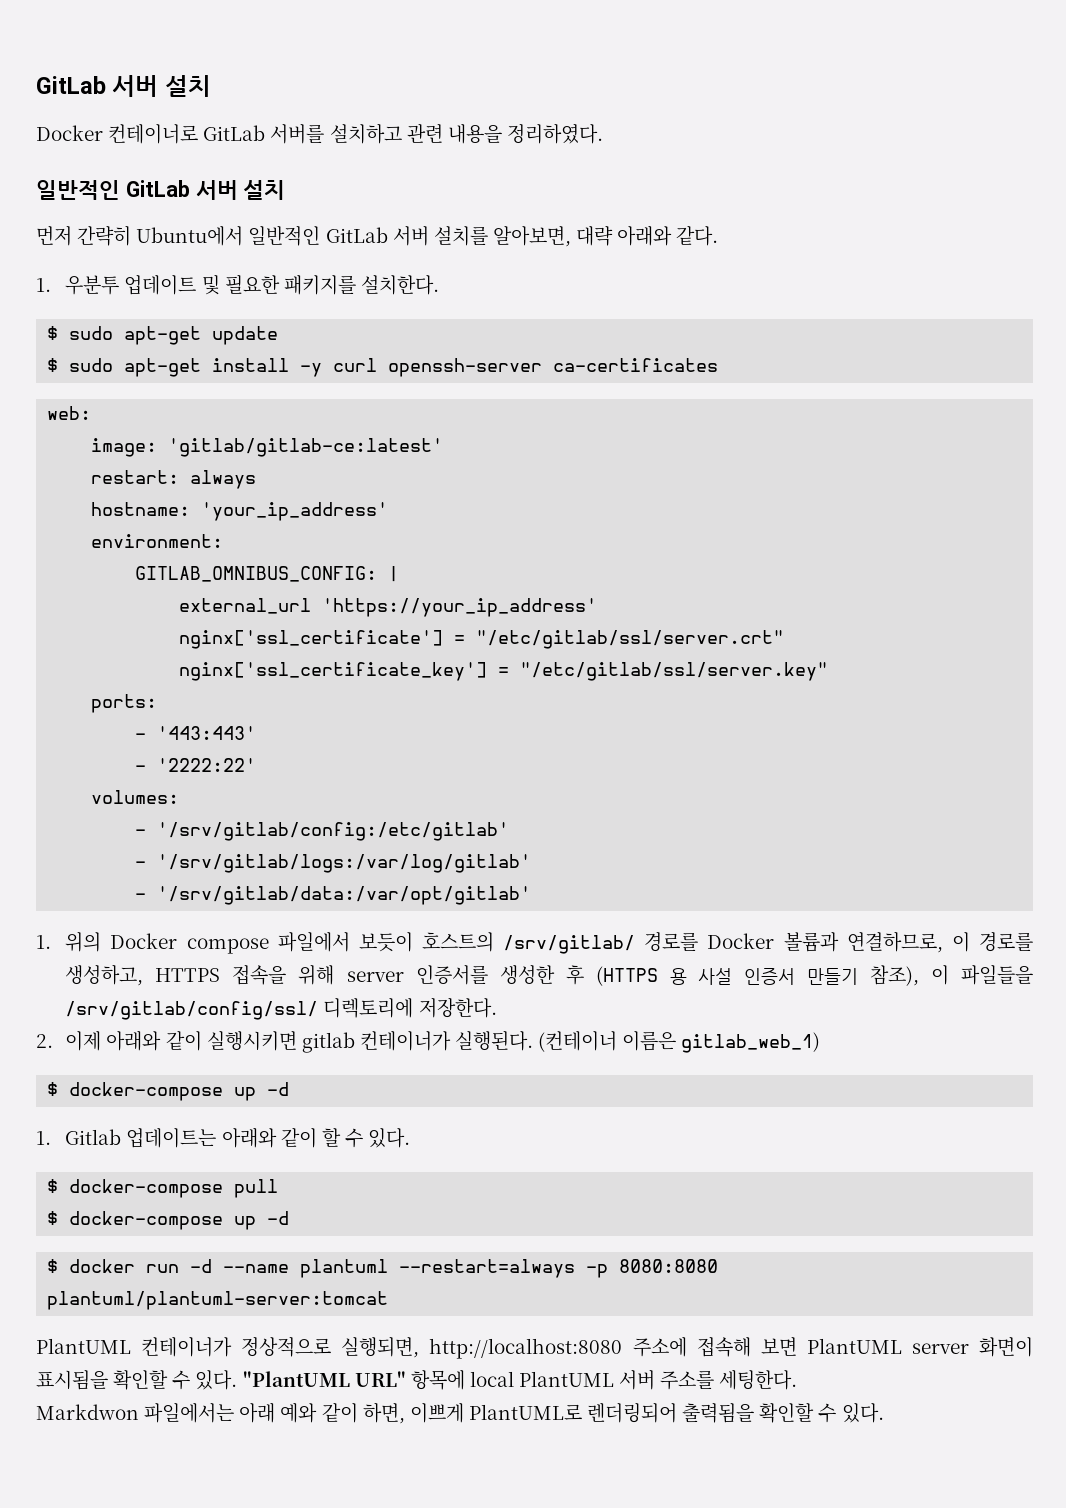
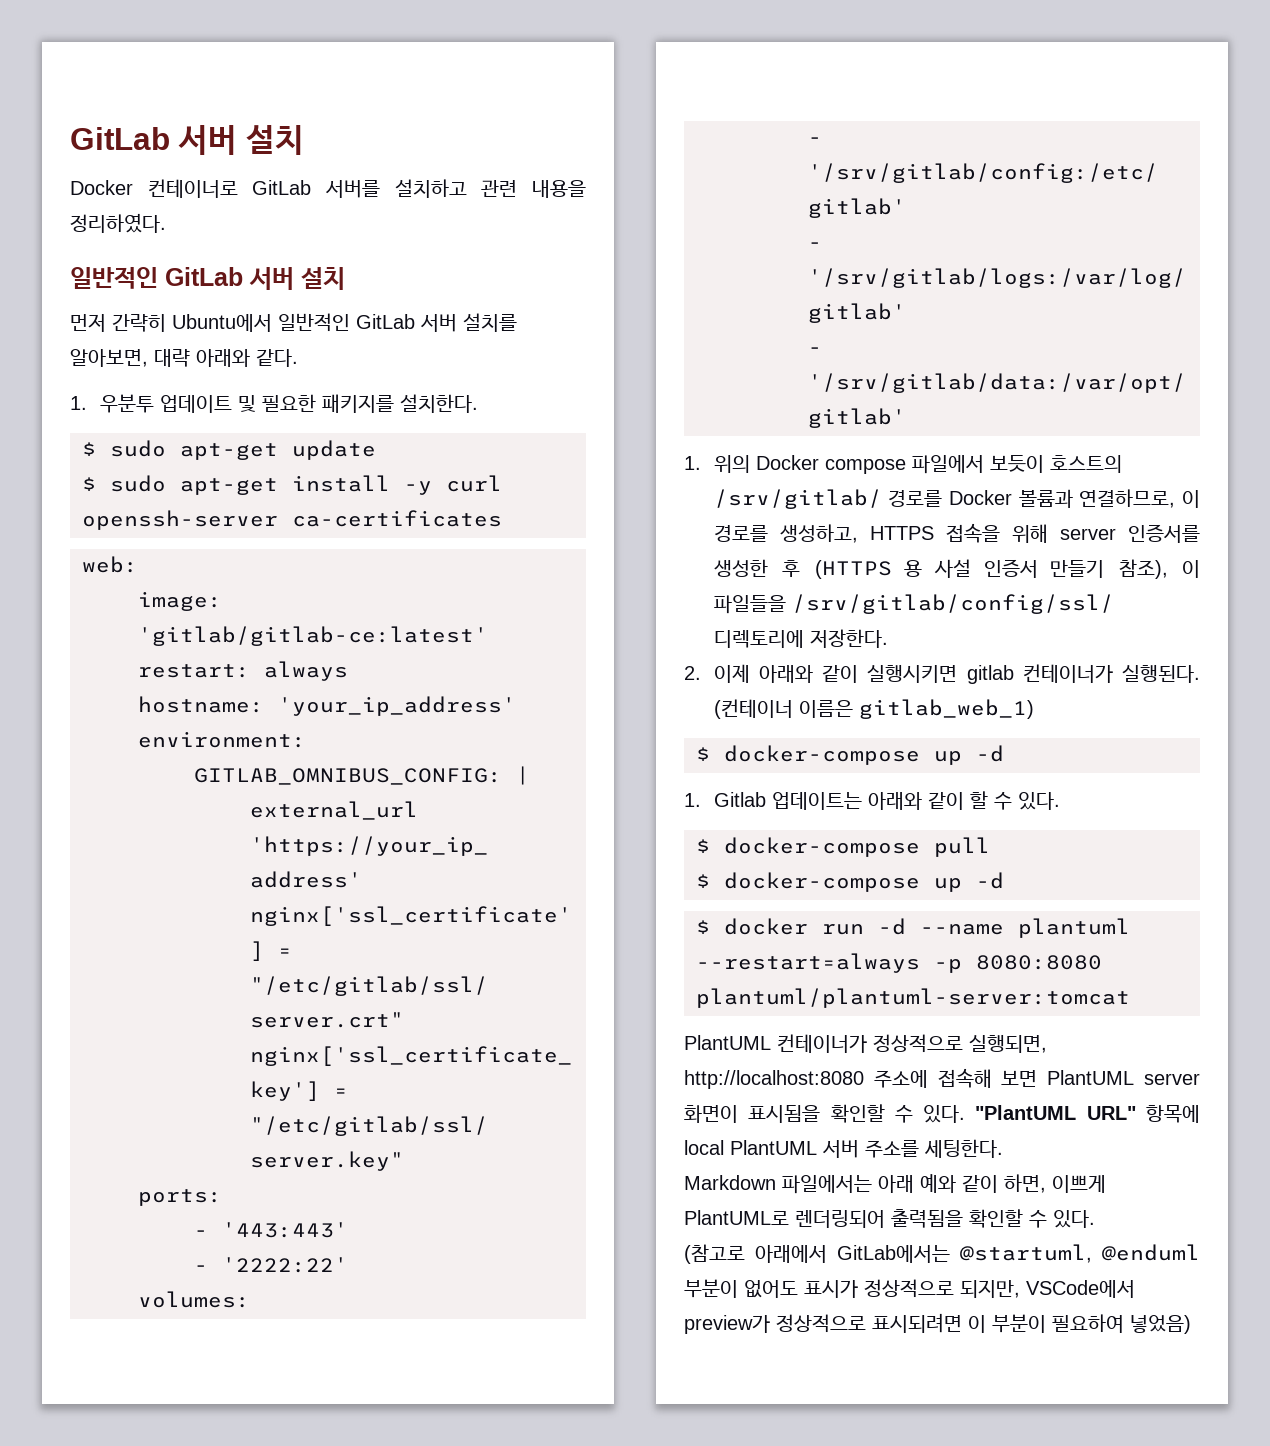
[36,1404,139,1420] Markdwon -> [684,1175,776,1190] Markdown
(884, 1413) none -> [684,1244,1200,1264] [684,1279,1135,1298] [684,1313,1191,1334] // (참고로 아래에서 GitLab에서는 @startuml, @enduml 부분이 없어도 표시가 정상적으로 되지만, VSCode에서 preview가 정상적으로 표시되려면 이 부분이 필요하여 넣었음)

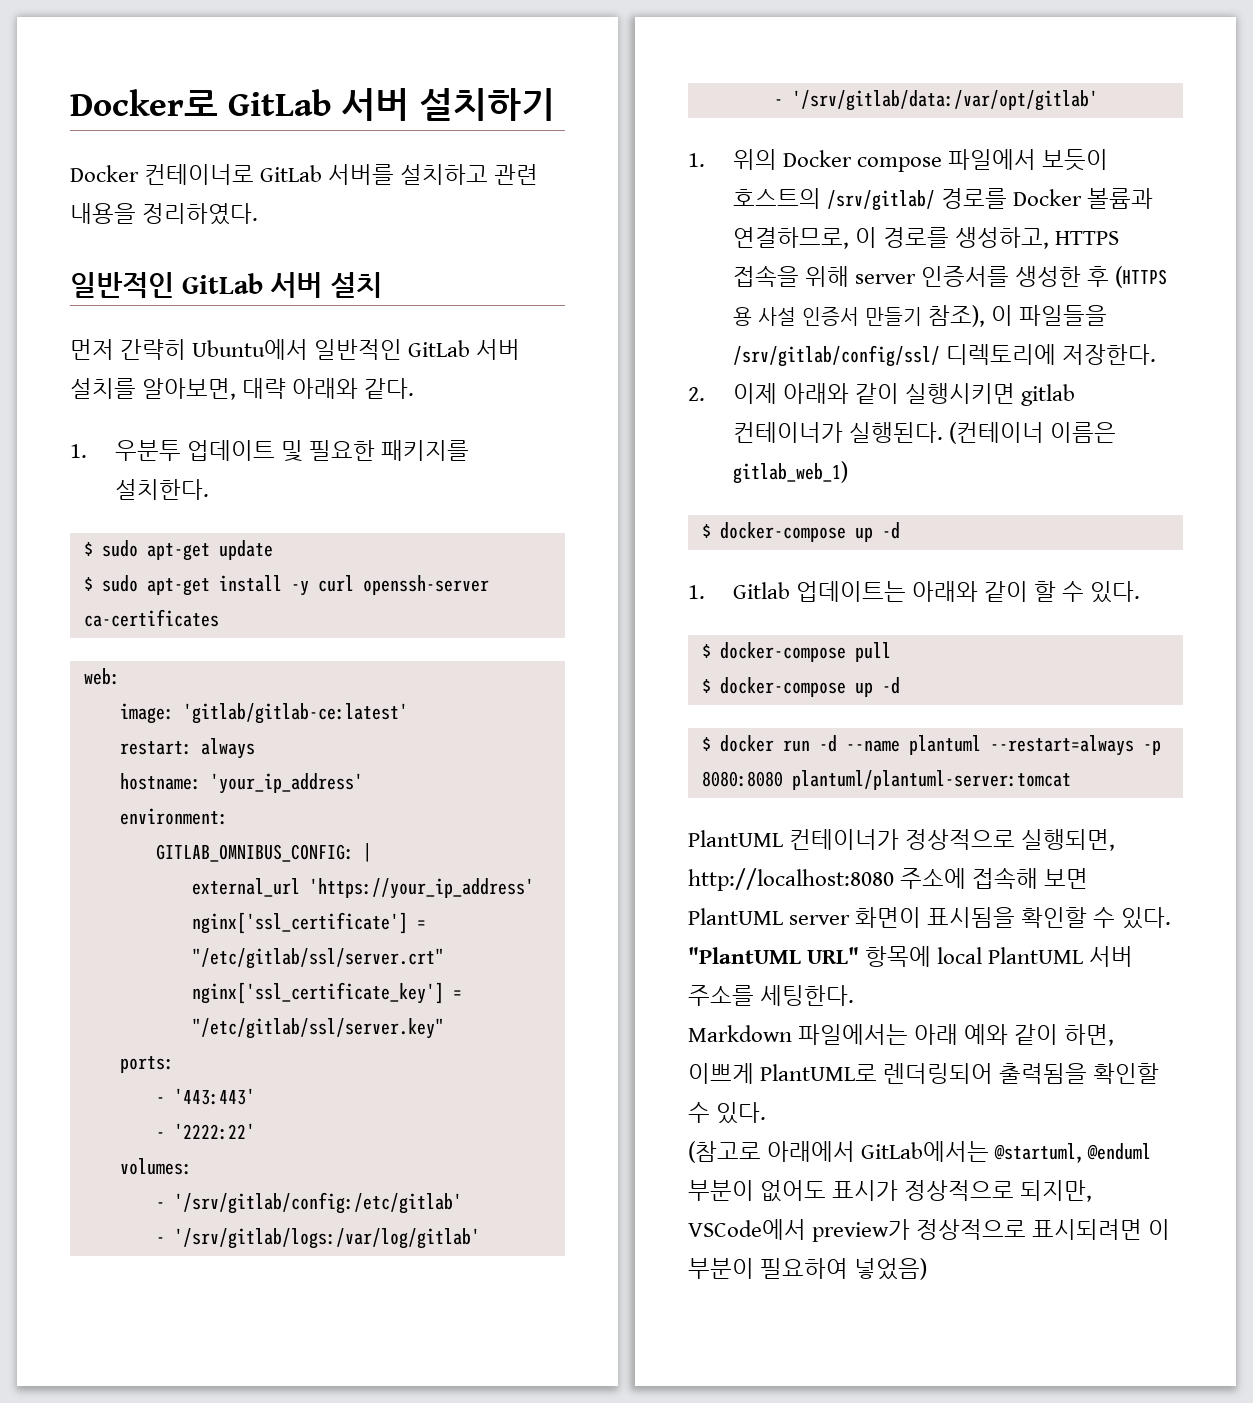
[70,125,304,155] GitLab 서버 설치 -> [70,88,555,121] Docker로 GitLab 서버 설치하기

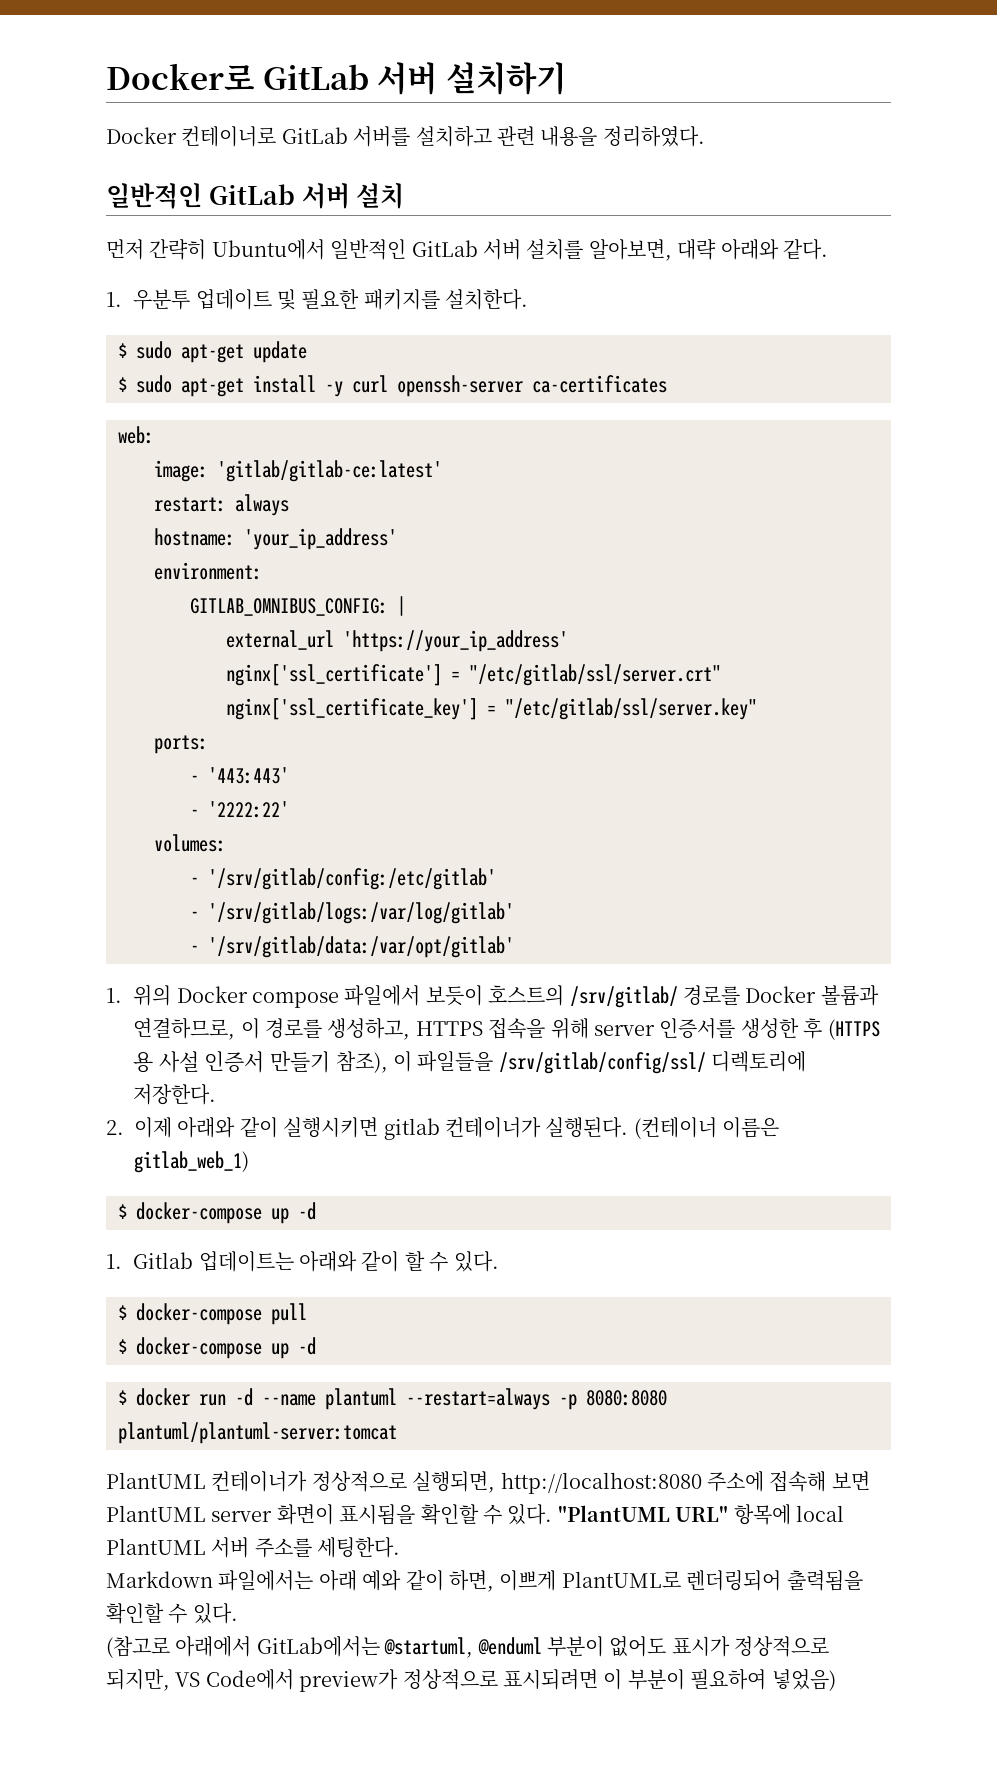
[688,1219,806,1240] VSCode에서 -> [175,1669,294,1690] VS Code에서

